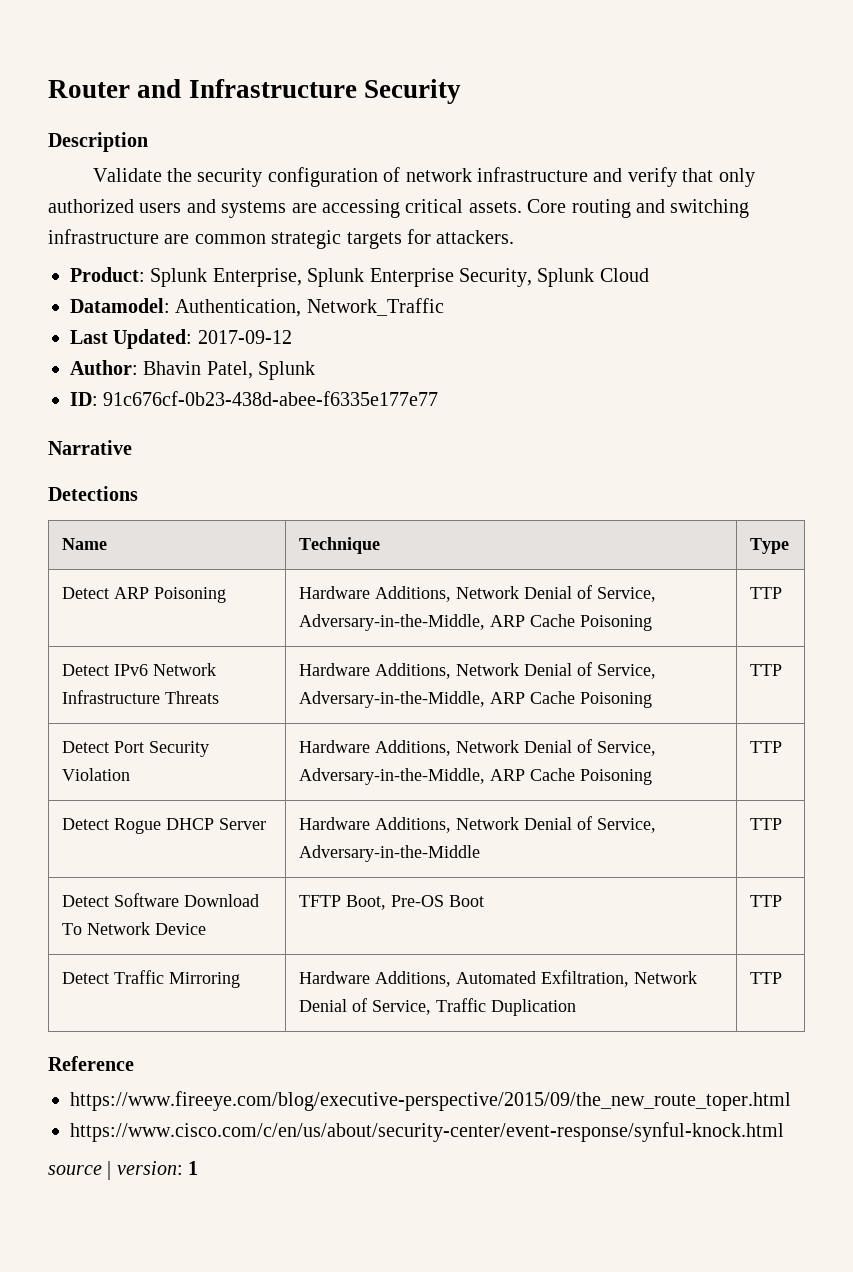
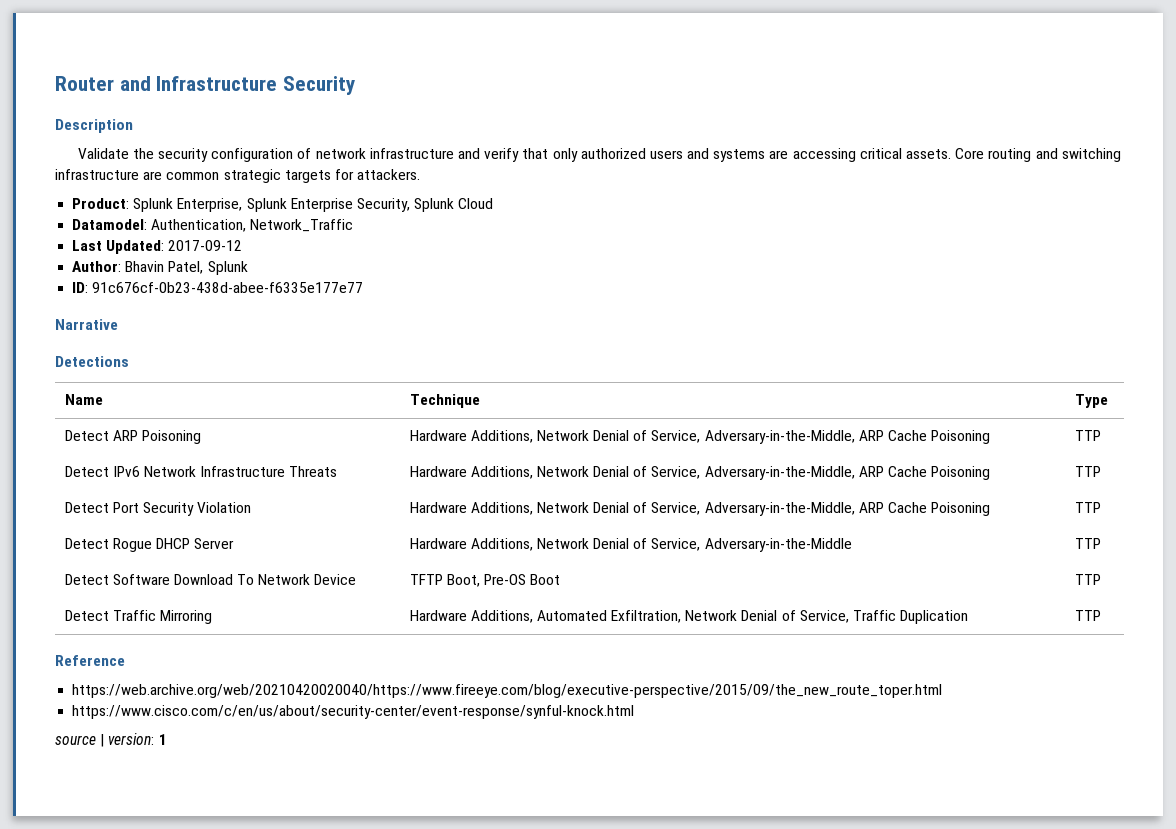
[70,1091,791,1111] https://www.fireeye.com/blog/executive-perspective/2015/09/the_new_route_toper.html -> [72,684,943,698] https://web.archive.org/web/20210420020040/https://www.fireeye.com/blog/executive-perspective/2015/09/the_new_route_toper.html

